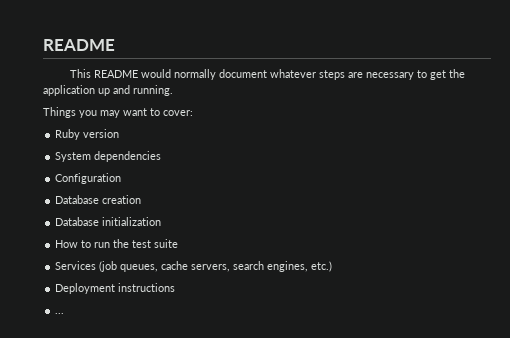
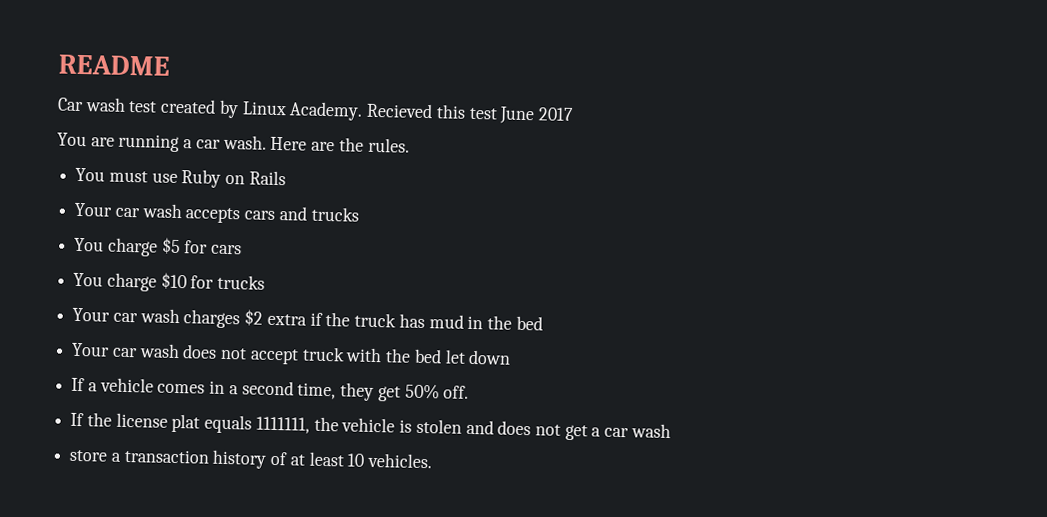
[70,69,466,80] [43,85,173,96] [43,107,193,118] [55,129,120,140] [55,151,162,162] [55,173,122,184] [55,195,142,204] [55,217,162,226] [55,239,179,248] [55,261,333,272] [55,283,176,294] [55,313,65,314] This README would normally document whatever steps are necessary to get the application up and running. // Things you may want to cover: // Ruby version // System dependencies // Configuration // Database creation // Database initialization // How to run the test suite // Services (job queues, cache servers, search engines, etc.) // Deployment instructions // ... -> [57,97,574,125] [57,132,410,153] [75,167,286,188] [74,202,359,224] [74,237,243,257] [73,272,266,292] [72,307,543,331] [71,342,512,365] [71,377,470,402] [70,412,671,441] [69,448,434,469] Car wash test created by Linux Academy. Recieved this test June 2017 // You are running a car wash. Here are the rules. // You must use Ruby on Rails // Your car wash accepts cars and trucks // You charge $5 for cars // You charge $10 for trucks // Your car wash charges $2 extra if the truck has mud in the bed // Your car wash does not accept truck with the bed let down // If a vehicle comes in a second time, they get 50% off. // If the license plat equals 1111111, the vehicle is stolen and does not get a car wash // store a transaction history of at least 10 vehicles.

